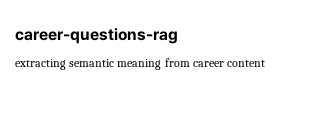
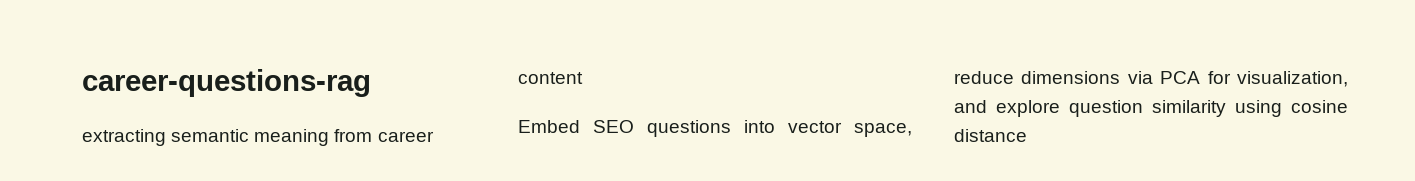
(266, 63) none -> [518,120,912,137] [954,71,1348,87] [954,100,1348,117] [954,129,1027,142] // Embed SEO questions into vector space, reduce dimensions via PCA for visualization, and explore question similarity using cosine distance

